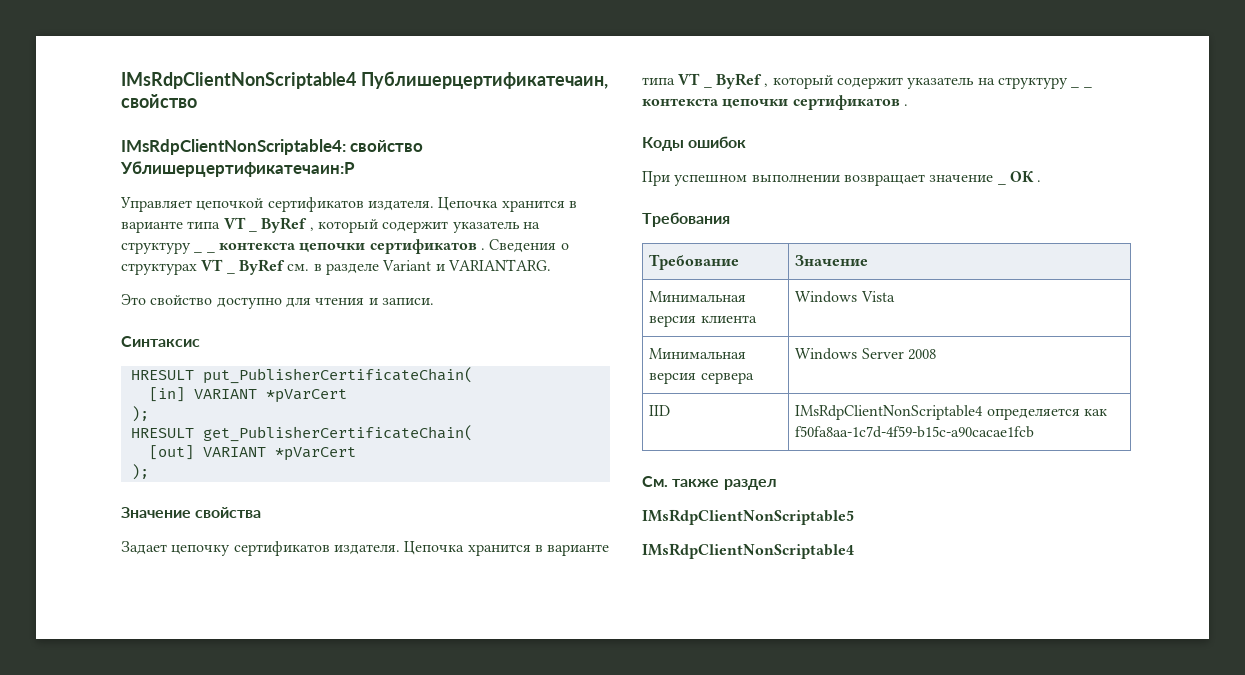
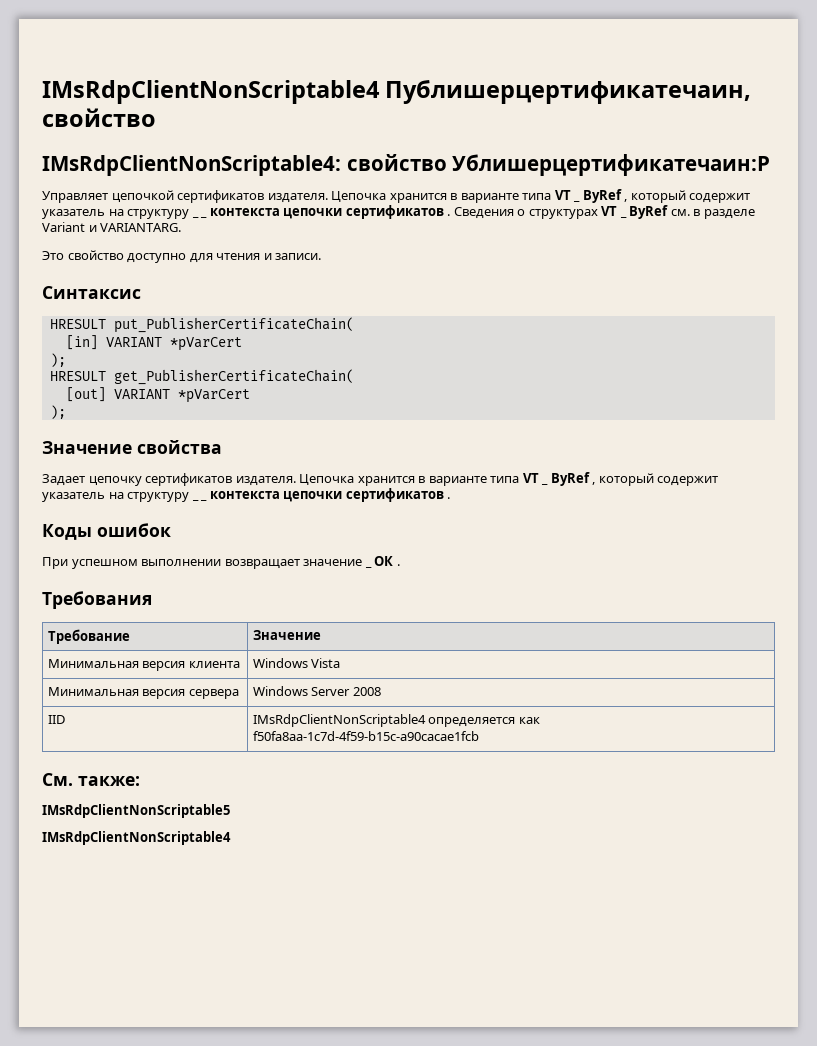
[672,479,777,490] также раздел -> [78,776,140,786] также:

